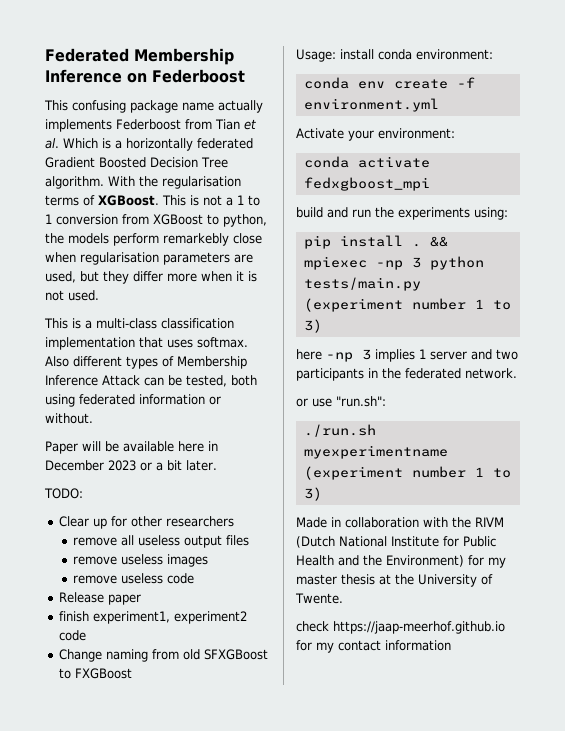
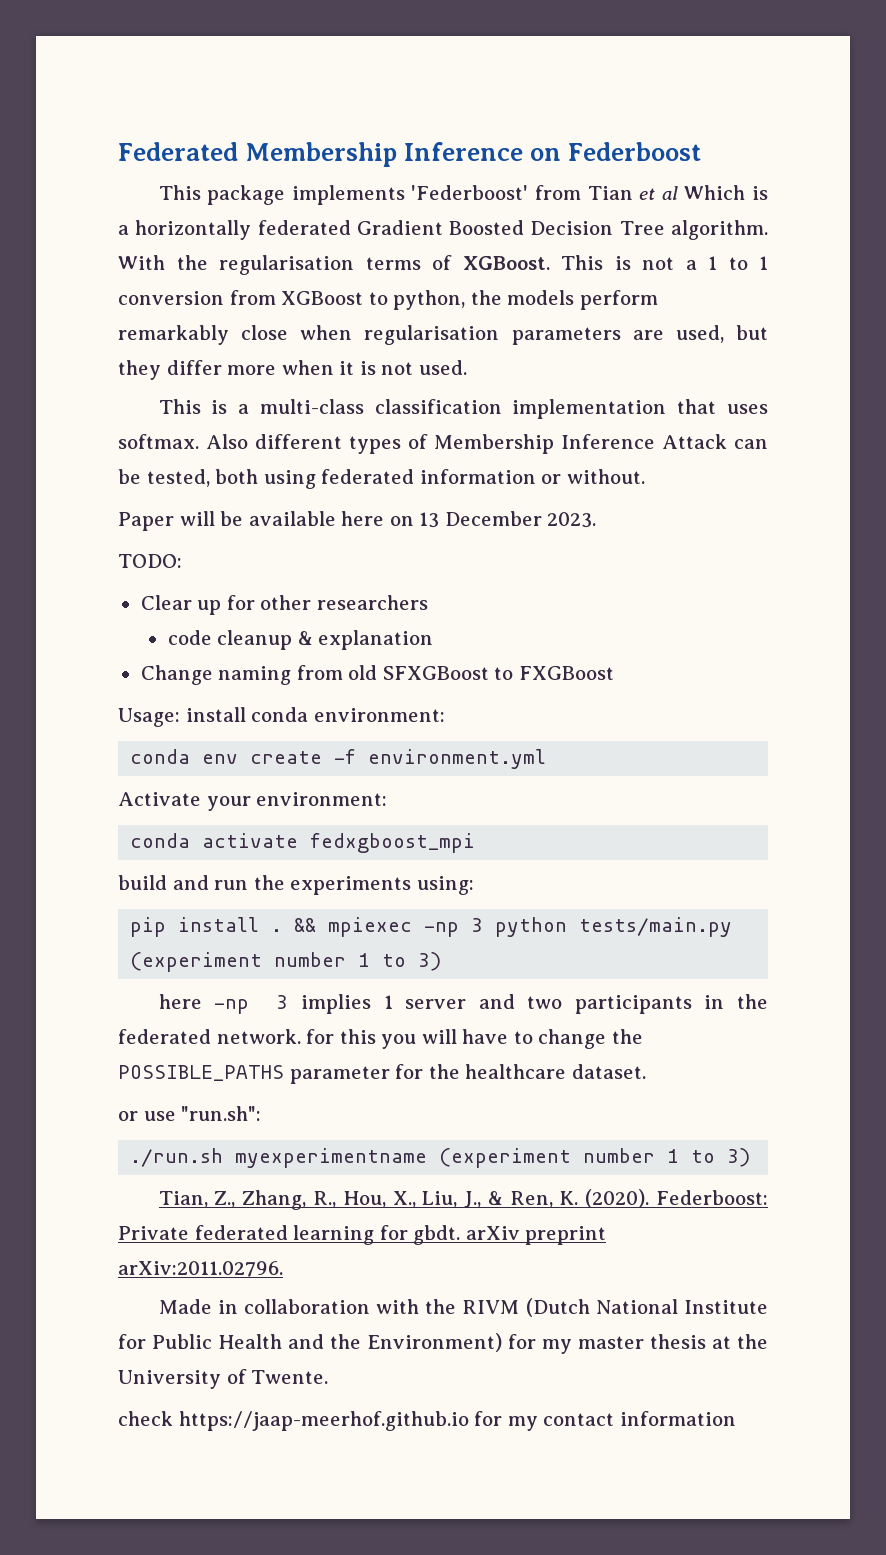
[72,100,263,113] [45,119,181,132] confusing package name actually implements Federboost -> [207,185,529,205] package implements 'Federboost'
[45,138,59,149] al. -> [661,186,678,200] al
[163,233,229,246] remarkebly -> [118,325,229,345] remarkably
[208,441,218,451] [45,460,217,471] in December 2023 or a bit later. -> [389,511,597,528] on 13 December 2023.
[72,535,249,548] [72,554,208,567] [72,573,194,584] [58,592,141,605] [58,611,247,624] [58,630,86,641] remove all useless output files // remove useless images // remove useless code // Release paper // finish experiment1, experiment2 code -> [167,630,434,650] code cleanup & explanation
(517, 373) none -> [306,1029,643,1049] [118,1064,646,1084] for this you will have to change the POSSIBLE_PATHS parameter for the healthcare dataset.
(322, 494) none -> [158,1189,768,1210] [118,1225,607,1245] [118,1261,283,1277] // Tian, Z., Zhang, R., Hou, X., Liu, J., & Ren, K. (2020). Federboost: Private federated learning for gbdt. arXiv preprint arXiv:2011.02796.

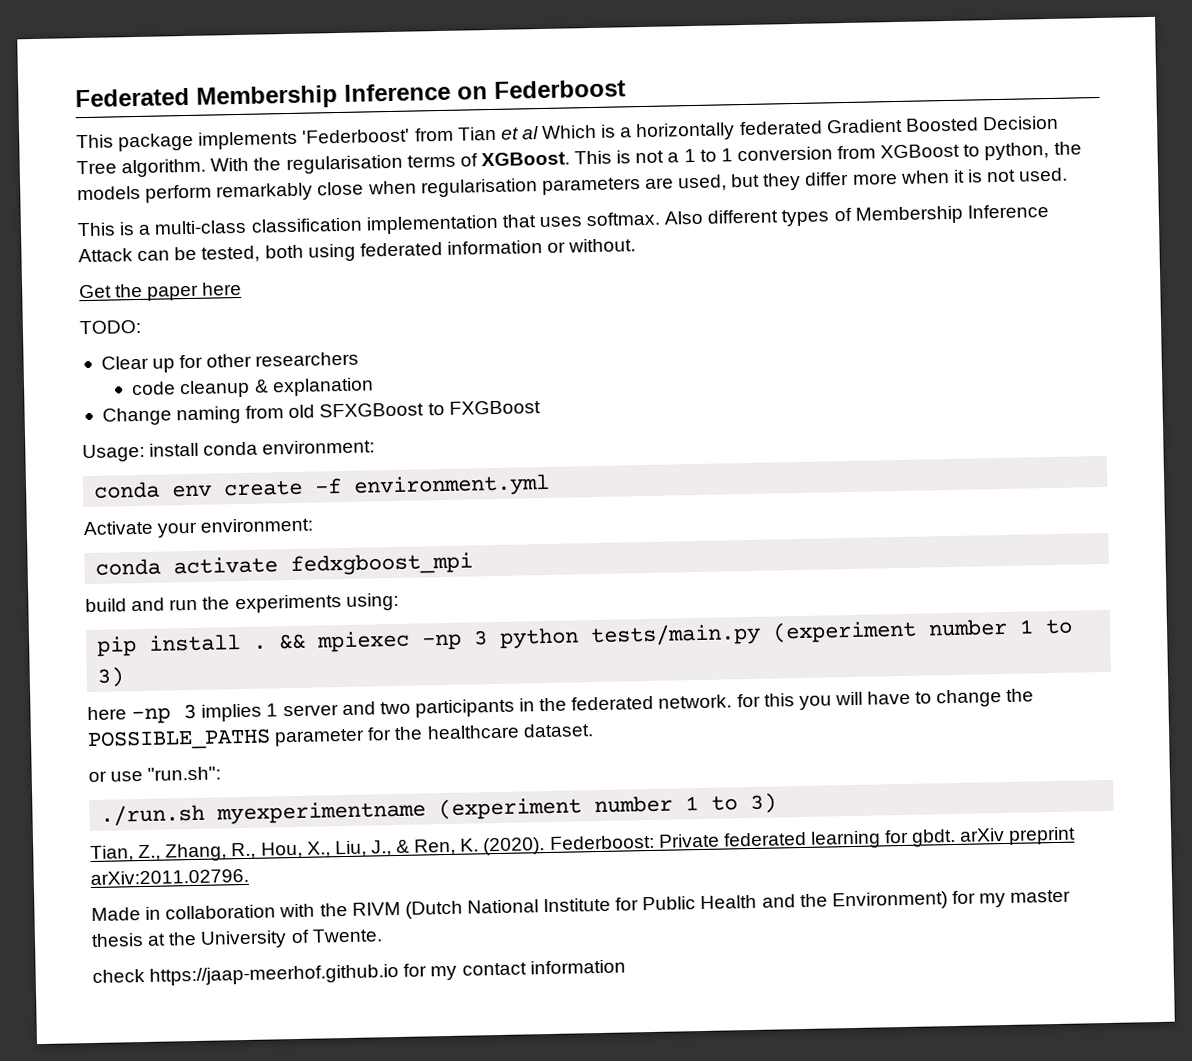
[118,511,597,531] Paper will be available here on 13 December 2023. -> [79,281,243,301] Get the paper here

